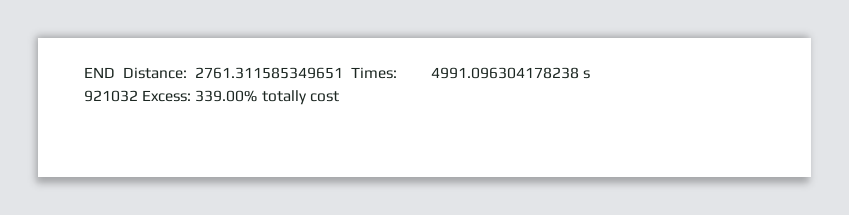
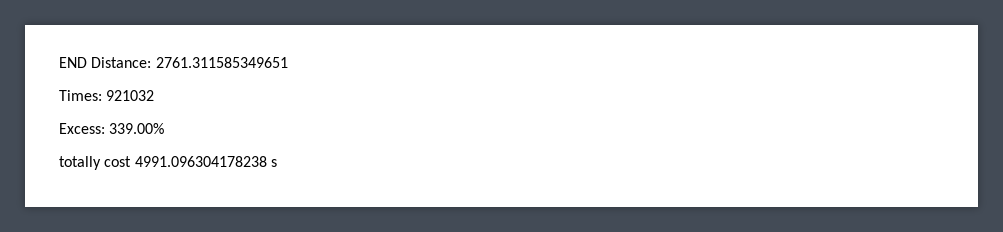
(343, 73) none -> (288, 62) //
(138, 96) none -> (155, 95) //
(258, 96) none -> (165, 128) //

